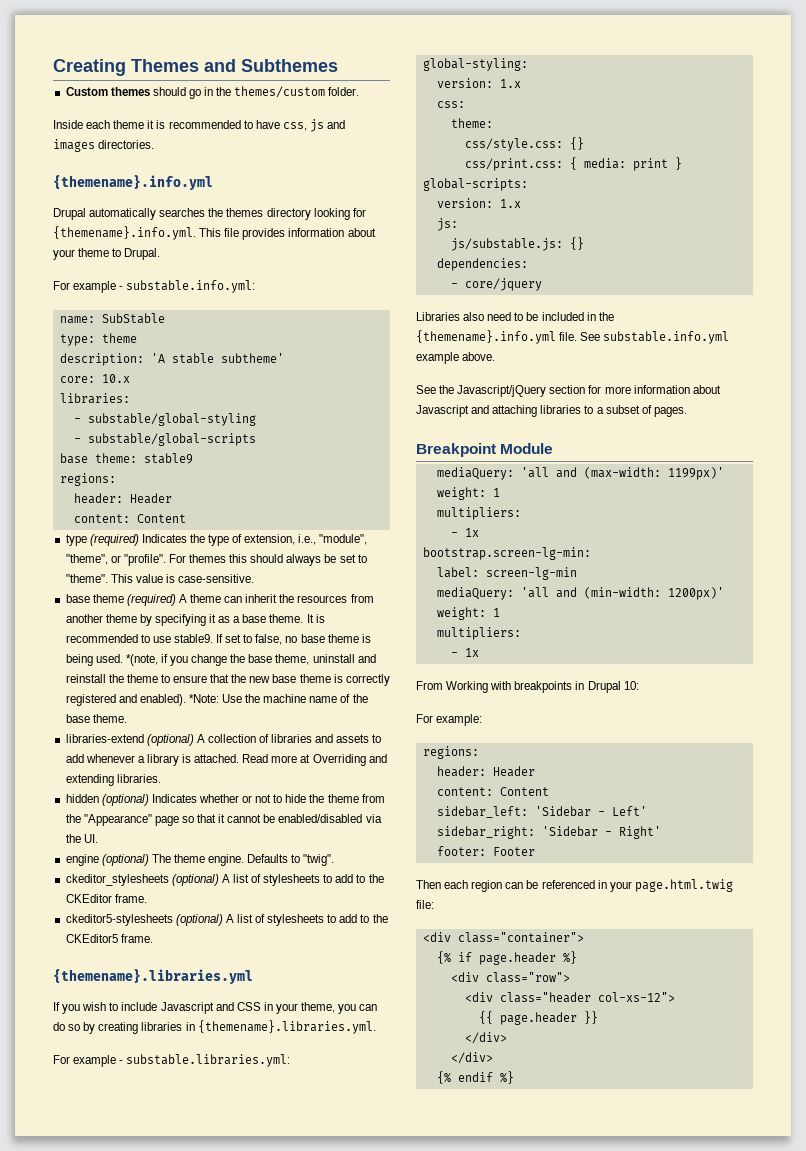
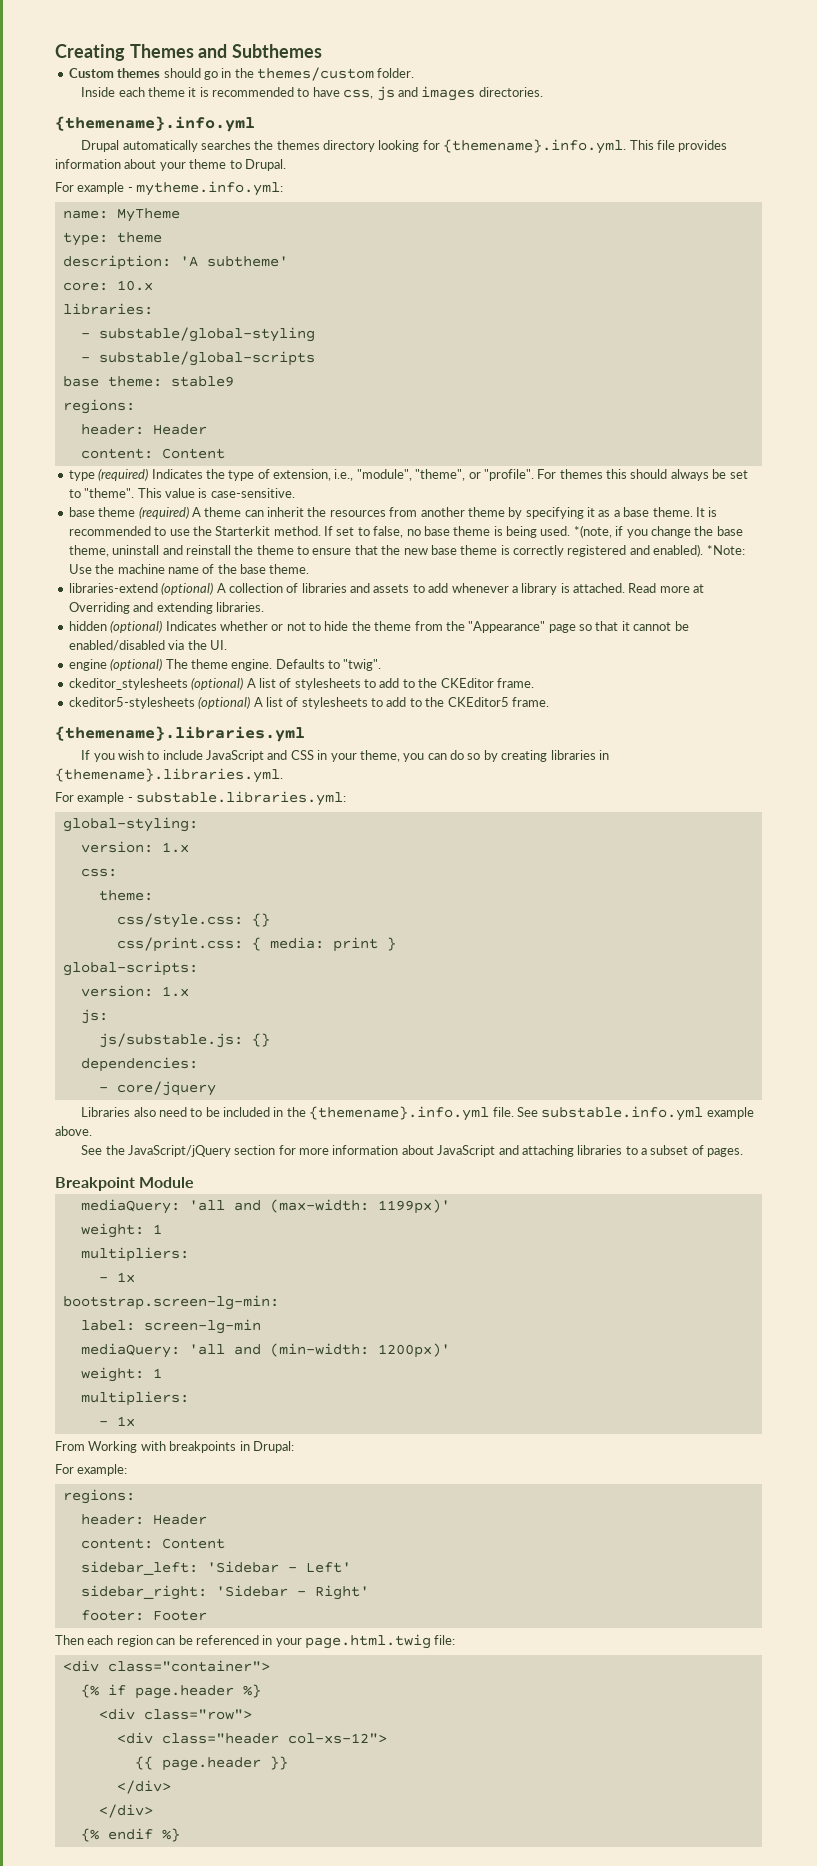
[126,280,256,293] substable.info.yml: -> [136,181,284,196] mytheme.info.yml:
[101,313,165,324] SubStable -> [116,208,180,222] MyTheme
[171,353,214,364] stable -> (198, 261) none
[173,634,213,643] stable9. -> [192,526,321,536] the Starterkit method.
[160,1002,214,1014] Javascript -> [206,750,265,762] JavaScript
[457,385,547,397] Javascript/jQuery -> [127,1145,231,1157] JavaScript/jQuery
[416,405,469,417] Javascript -> [437,1145,496,1157] JavaScript
[587,681,639,693] Drupal 10: -> [252,1441,294,1453] Drupal:

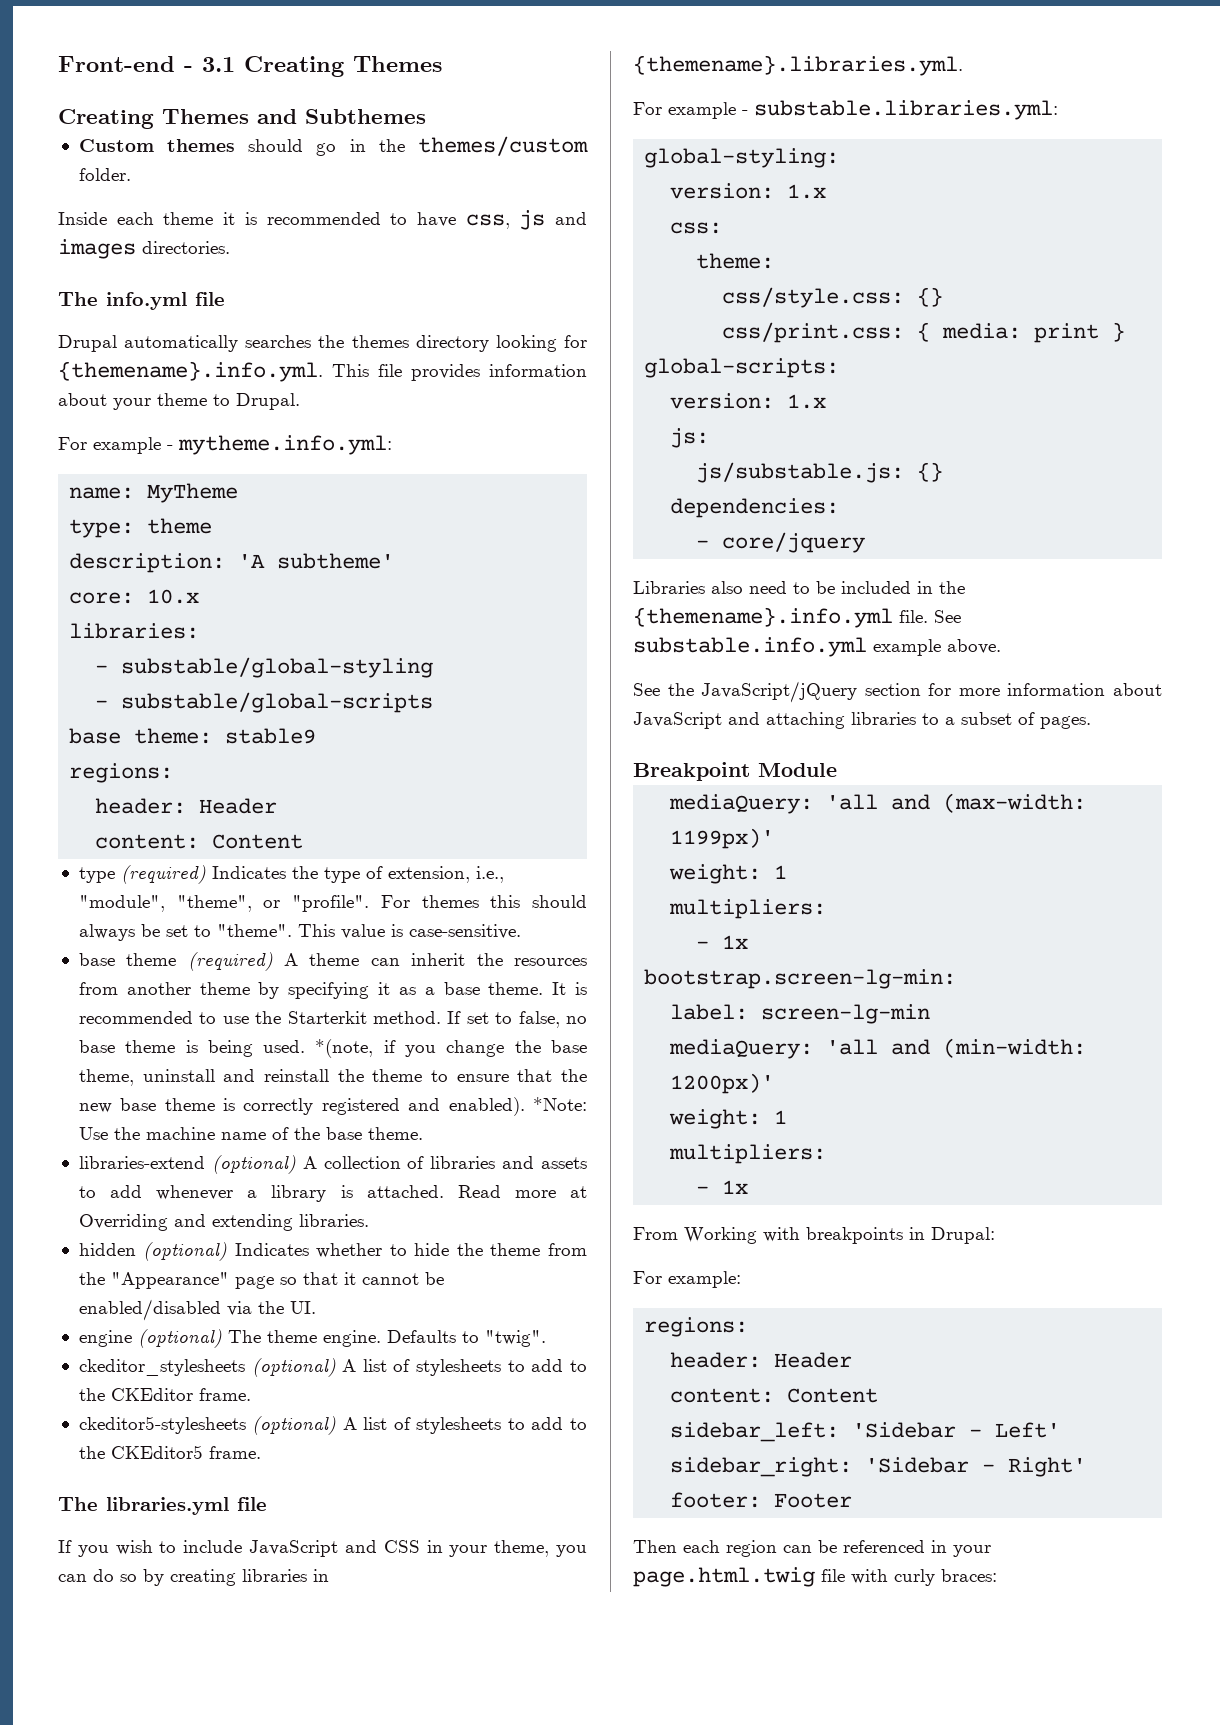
(55, 52) none -> [58,56,442,77] Front-end - 3.1 Creating Themes //
[55,116,255,132] {themename}.info.yml -> [58,292,225,310] The info.yml file
[271,622,306,631] or not -> (383, 1250) none
[55,726,305,742] {themename}.libraries.yml -> [58,1497,267,1515] The libraries.yml file
[434,1635,456,1645] [62,1660,270,1672] [80,1684,261,1699] [98,1708,252,1720] [116,1732,387,1744] [134,1756,288,1771] [116,1780,171,1794] [98,1804,153,1818] [80,1828,180,1842] file: // <div class="container"> // {% if page.header %} // <div class="row"> // <div class="header col-xs-12"> // {{ page.header }} // </div> // </div> // {% endif %} -> [821,1569,997,1586] file with curly braces:

